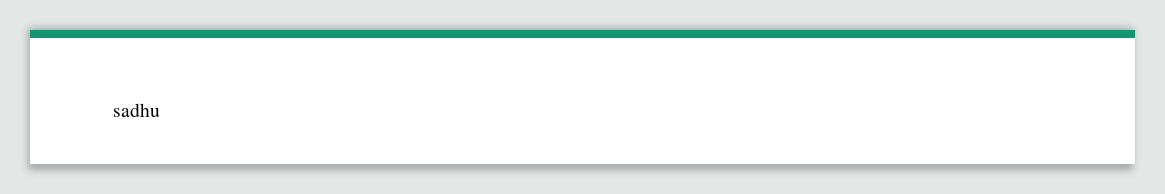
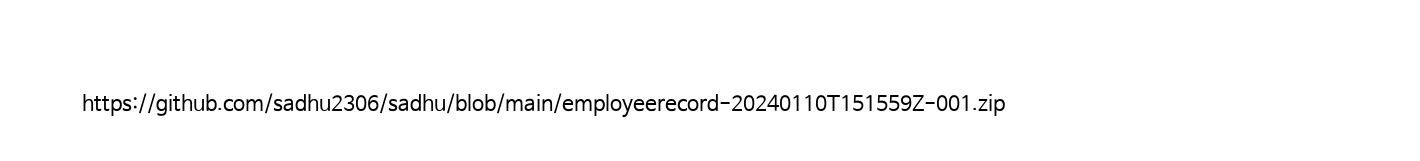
[113,103,160,117] sadhu -> [82,93,1005,118] https://github.com/sadhu2306/sadhu/blob/main/employeerecord-20240110T151559Z-001.zip

